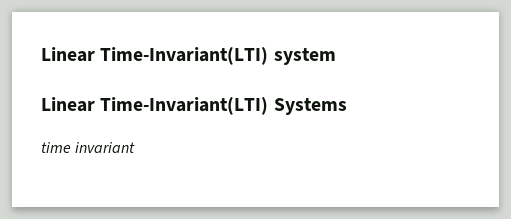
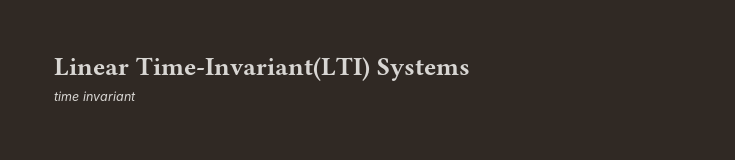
[41,47,336,65] [41,97,269,115] Linear Time-Invariant(LTI) system // Linear Time-Invariant(LTI) -> [54,57,370,81] Linear Time-Invariant(LTI)

